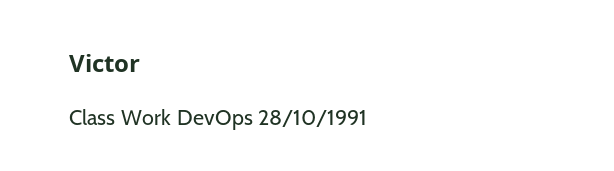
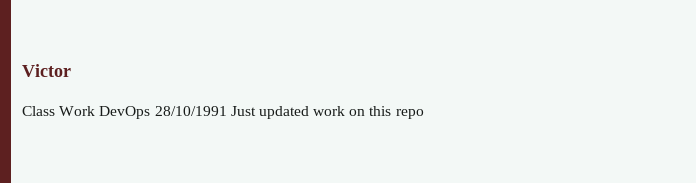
(368, 118) none -> [230,106,424,119] Just updated work on this repo

